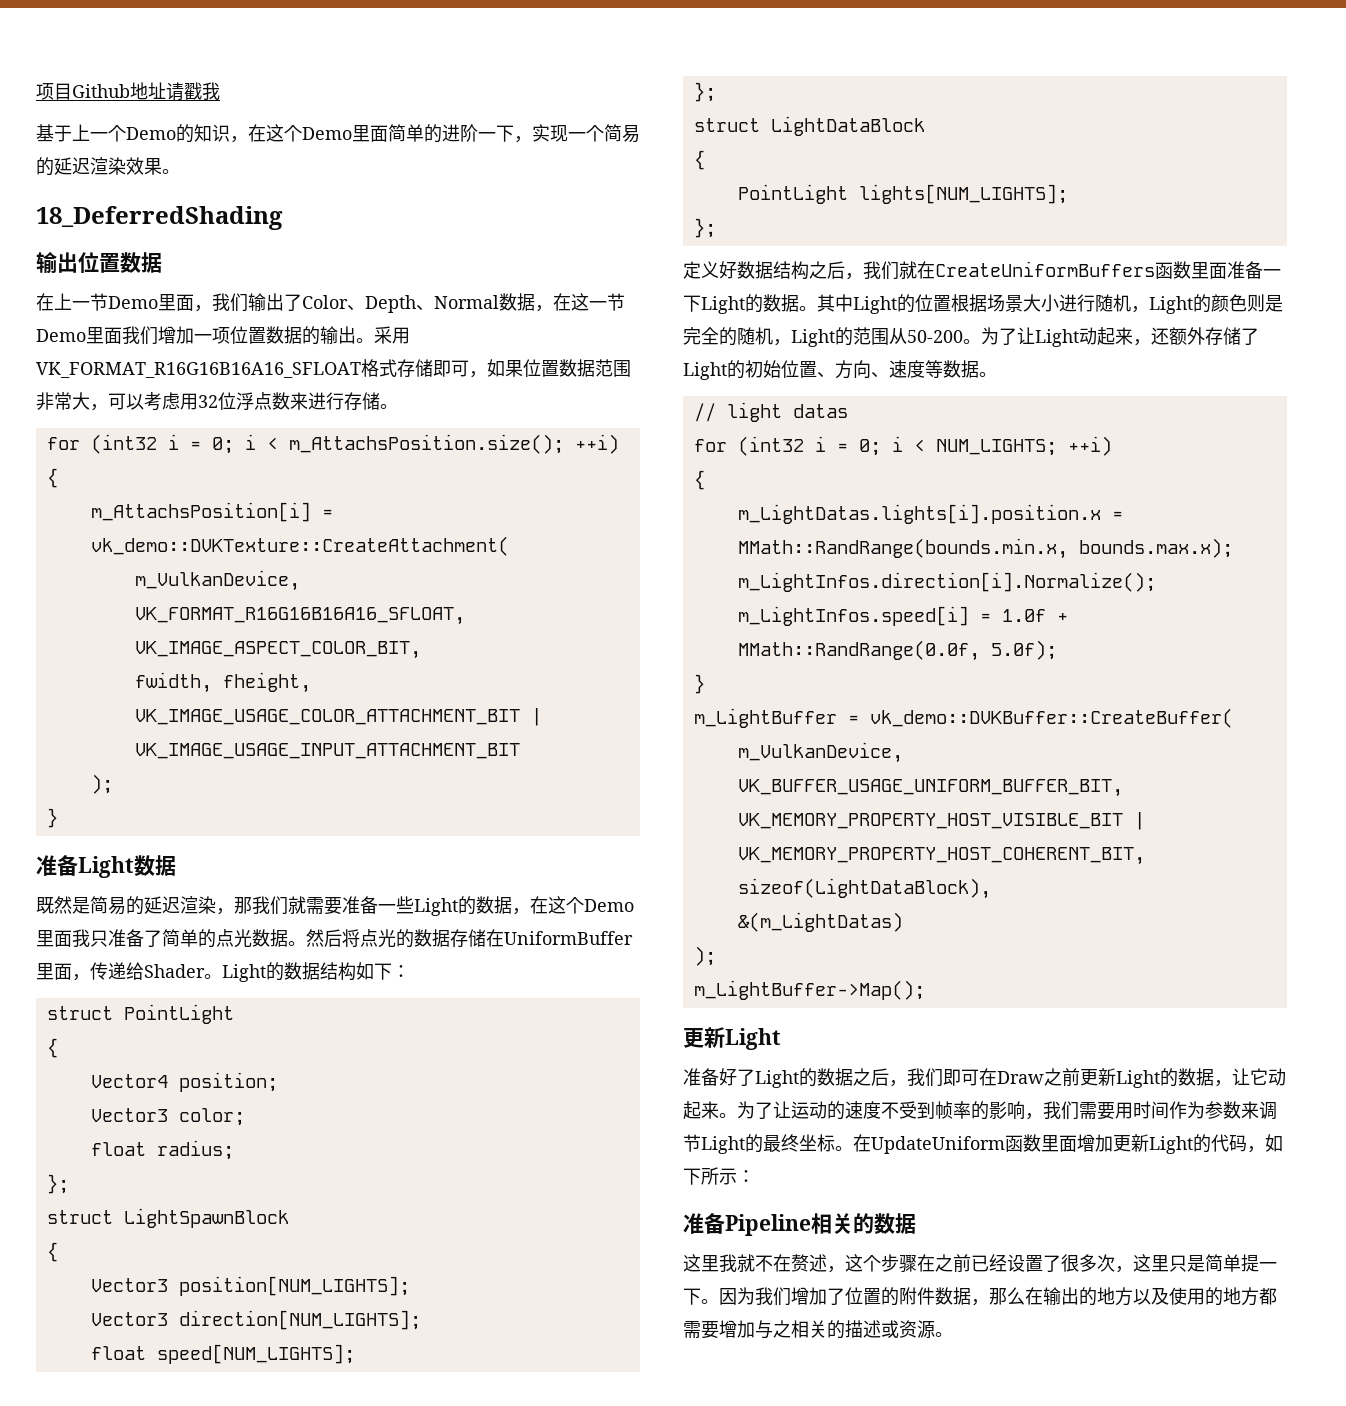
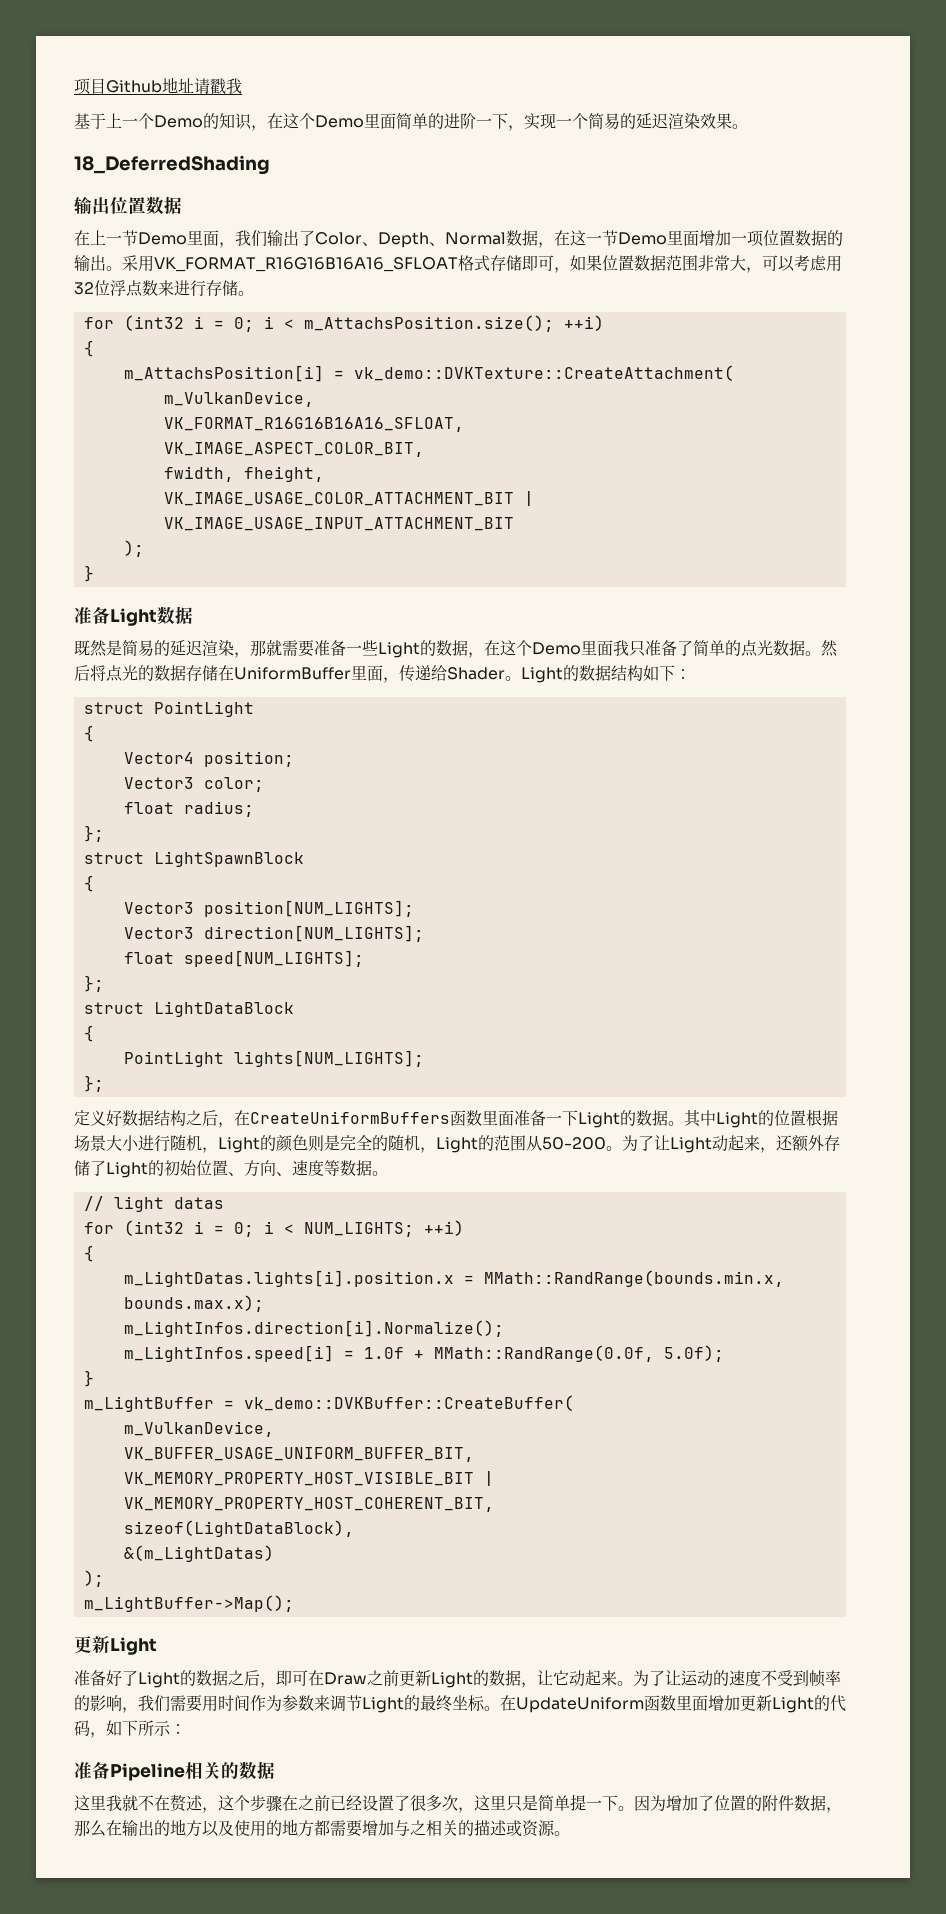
[122,326,158,345] 我们 -> (699, 238) none
[252,896,288,915] 我们 -> (266, 648) none
[863,261,917,280] 我们就 -> (234, 1125) none
[907,1068,943,1087] 我们 -> (276, 1685) none
[755,1287,791,1306] 我们 -> (666, 1803) none

